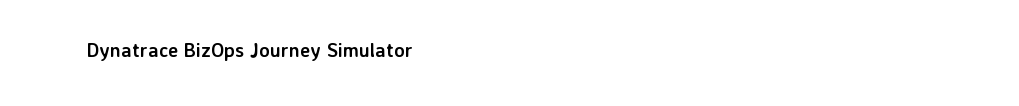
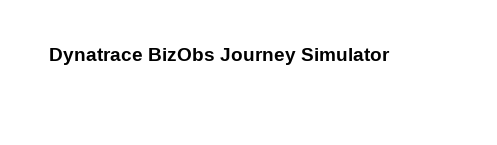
[184,43,244,61] BizOps -> [148,48,216,61] BizObs

